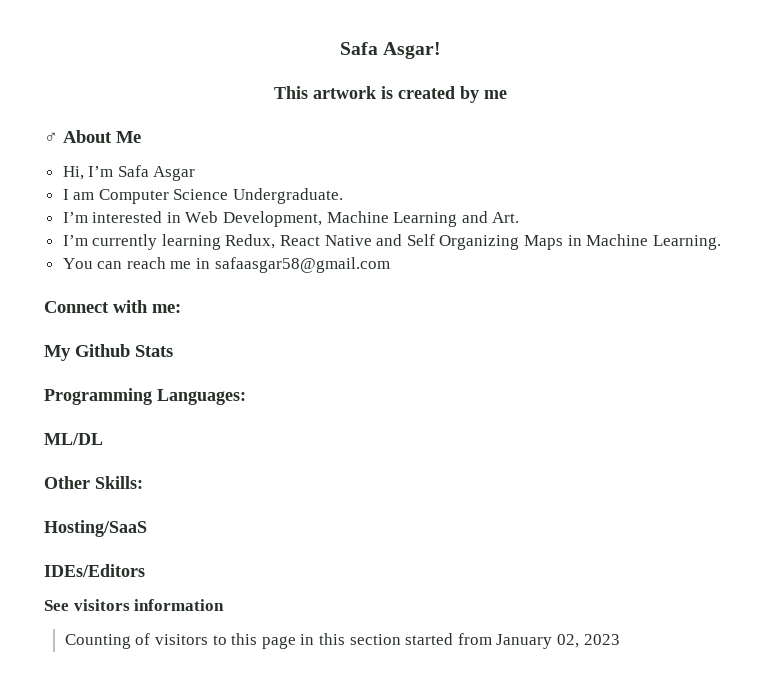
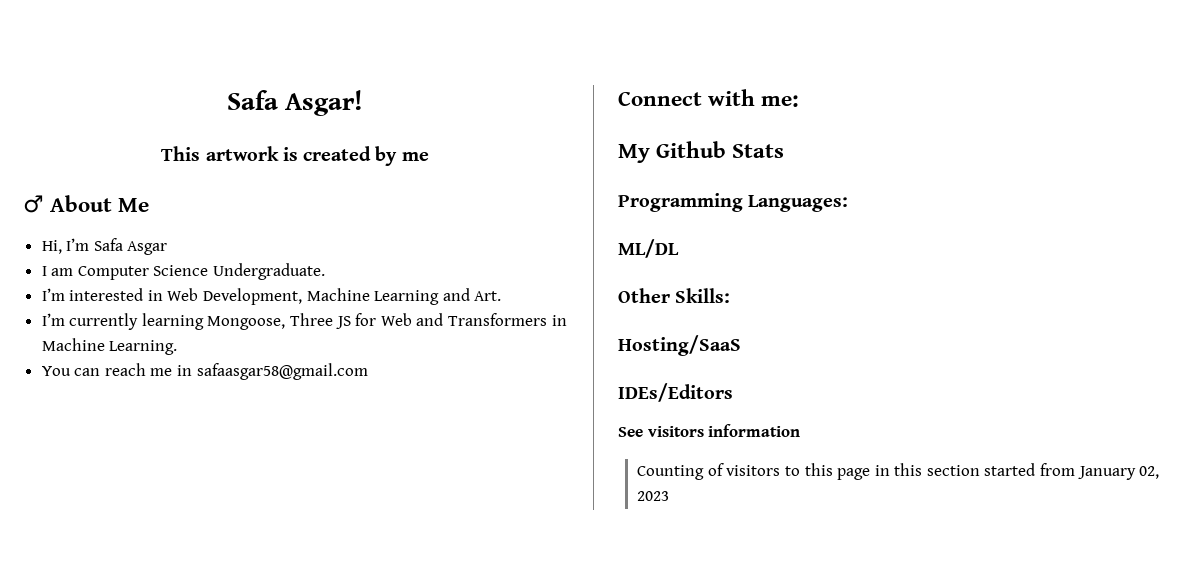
[225,234,564,250] Redux, React Native and Self Organizing Maps -> [207,313,548,330] Mongoose, Three JS for Web and Transformers

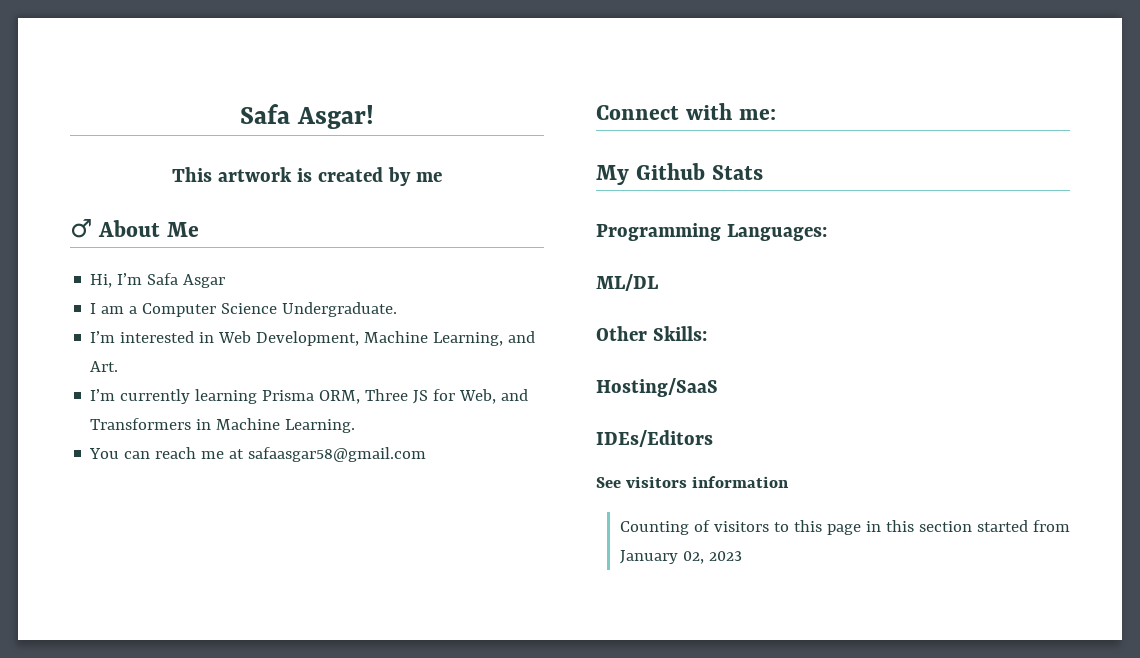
(74, 272) none -> [129,306,138,314] a
[374,290,440,305] Learning -> [433,332,504,346] Learning,
[207,316,286,330] Mongoose, -> [262,390,361,404] Prisma ORM,
[380,313,412,326] Web -> [459,389,497,404] Web,
[177,365,193,376] in -> [229,449,245,459] at

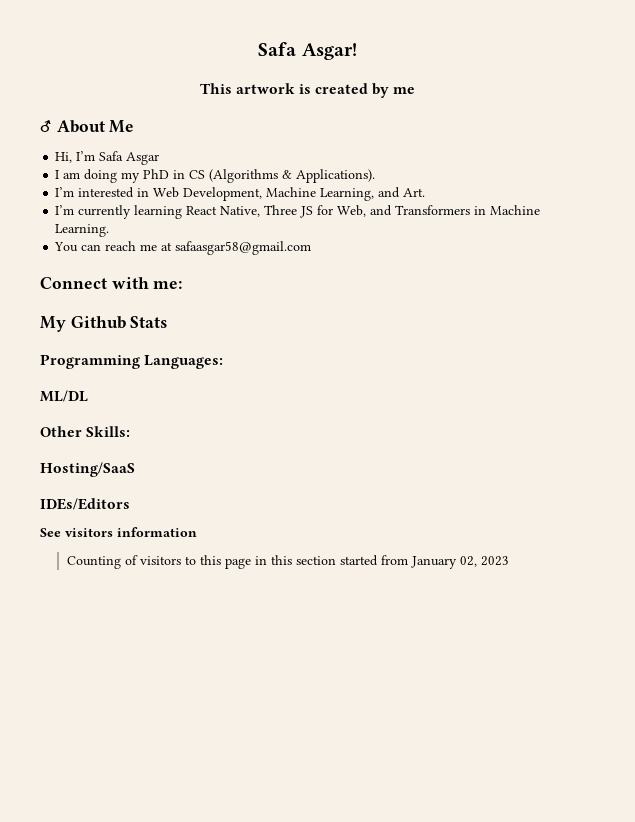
[129,302,398,317] a Computer Science Undergraduate. -> [84,169,376,183] doing my PhD in CS (Algorithms & Applications).
[262,390,361,404] Prisma ORM, -> [186,206,261,217] React Native,

